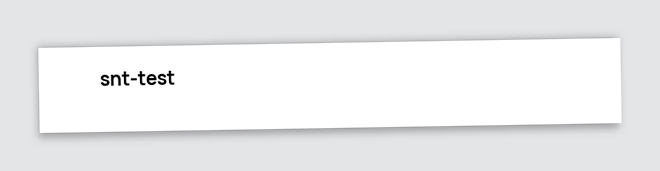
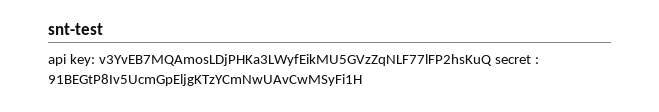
(175, 78) none -> [48,54,539,66] [48,74,362,86] // api key: v3YvEB7MQAmosLDjPHKa3LWyfEikMU5GVzZqNLF77lFP2hsKuQ secret : 91BEGtP8Iv5UcmGpEljgKTzYCmNwUAvCwMSyFi1H

